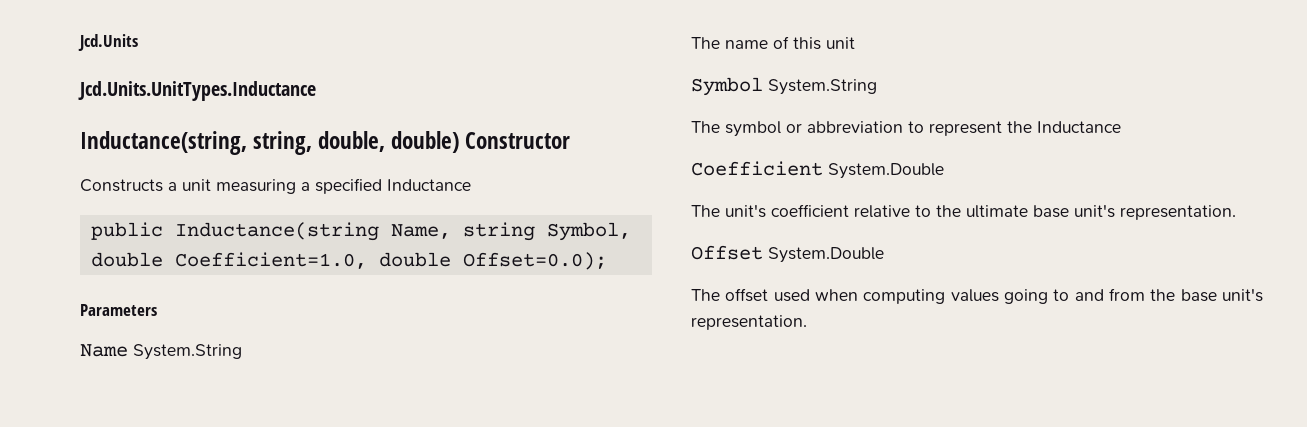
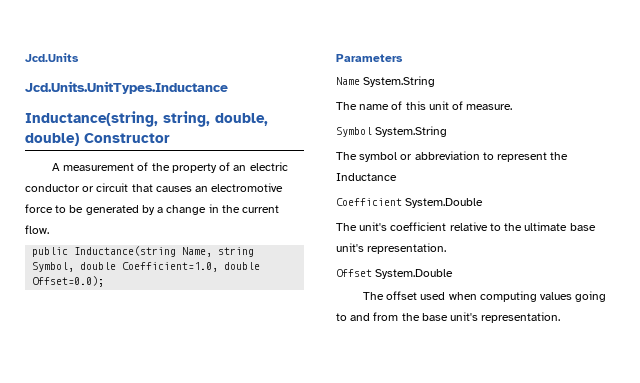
[80,178,471,194] Constructs a unit measuring a specified Inductance -> [51,162,288,173] [25,183,284,192] [25,204,280,215] [25,225,49,234] A measurement of the property of an electric conductor or circuit that causes an electromotive force to be generated by a change in the current flow.
(855, 43) none -> [452,101,513,110] of measure.

